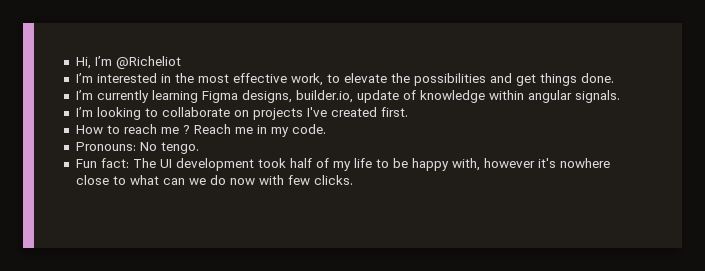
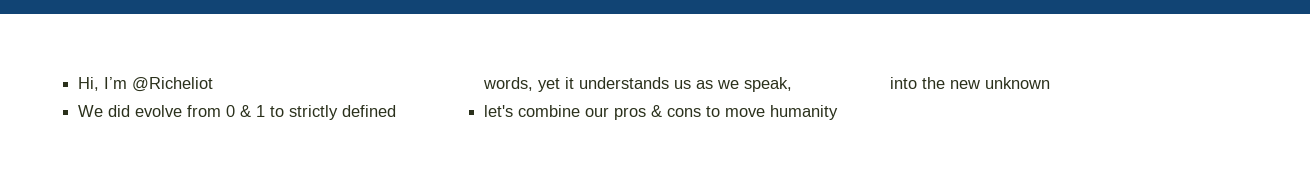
[75,73,614,86] [75,90,620,103] [75,107,408,120] [75,124,326,137] [75,142,199,154] [75,158,610,171] [75,175,353,185] I’m interested in the most effective work, to elevate the possibilities and get things done. // I’m currently learning Figma designs, builder.io, update of knowledge within angular signals. // I’m looking to collaborate on projects I've created first. // How to reach me ? Reach me in my code. // Pronouns: No tengo. // Fun fact: The UI development took half of my life to be happy with, however it's nowhere close to what can we do now with few clicks. -> [78,105,397,120] [483,77,793,92] [484,105,839,120] [890,77,1051,89] We did evolve from 0 & 1 to strictly defined words, yet it understands us as we speak, // let's combine our pros & cons to move humanity into the new unknown

